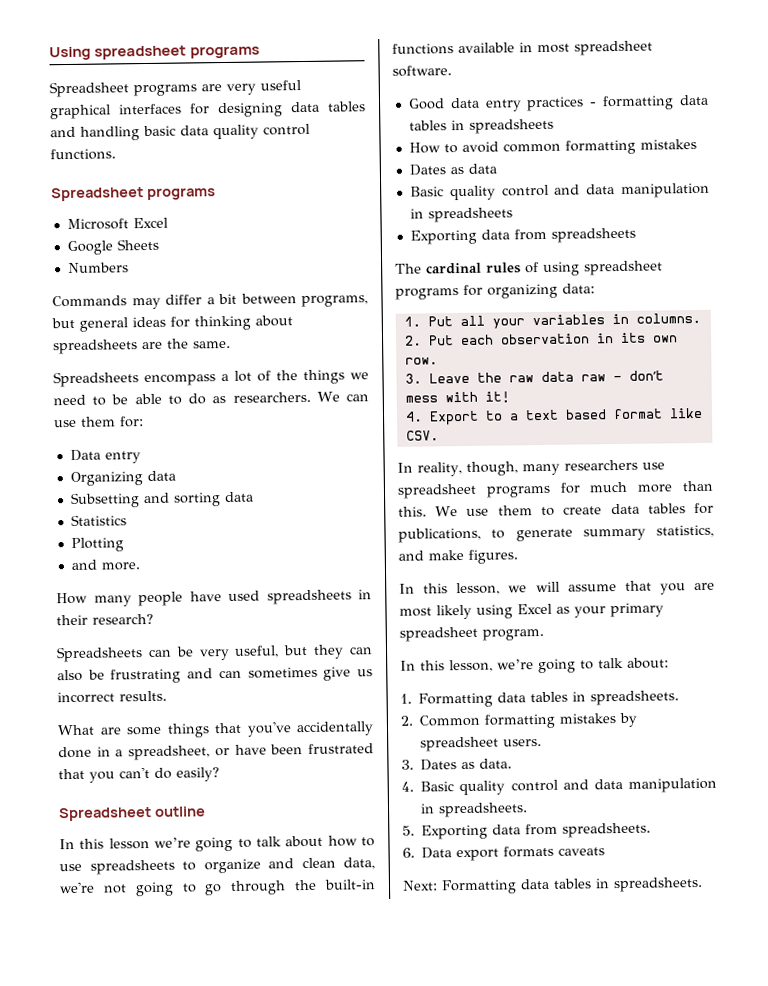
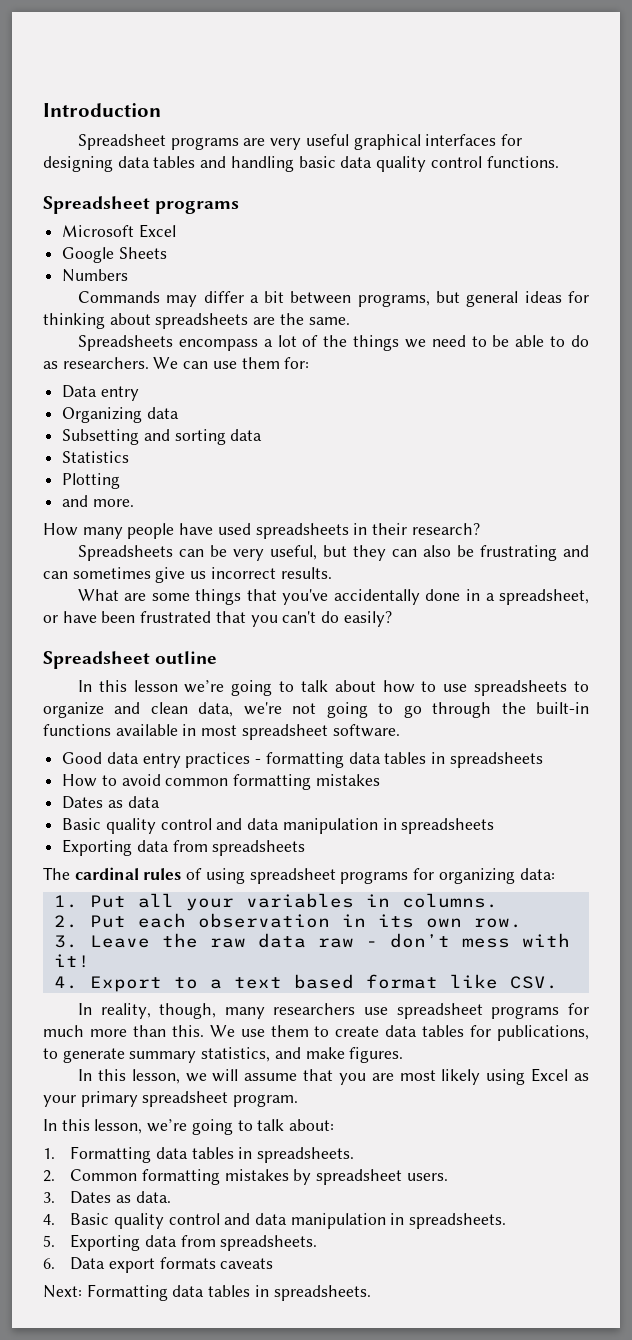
[49,45,261,61] Using spreadsheet programs -> [43,103,161,117] Introduction

